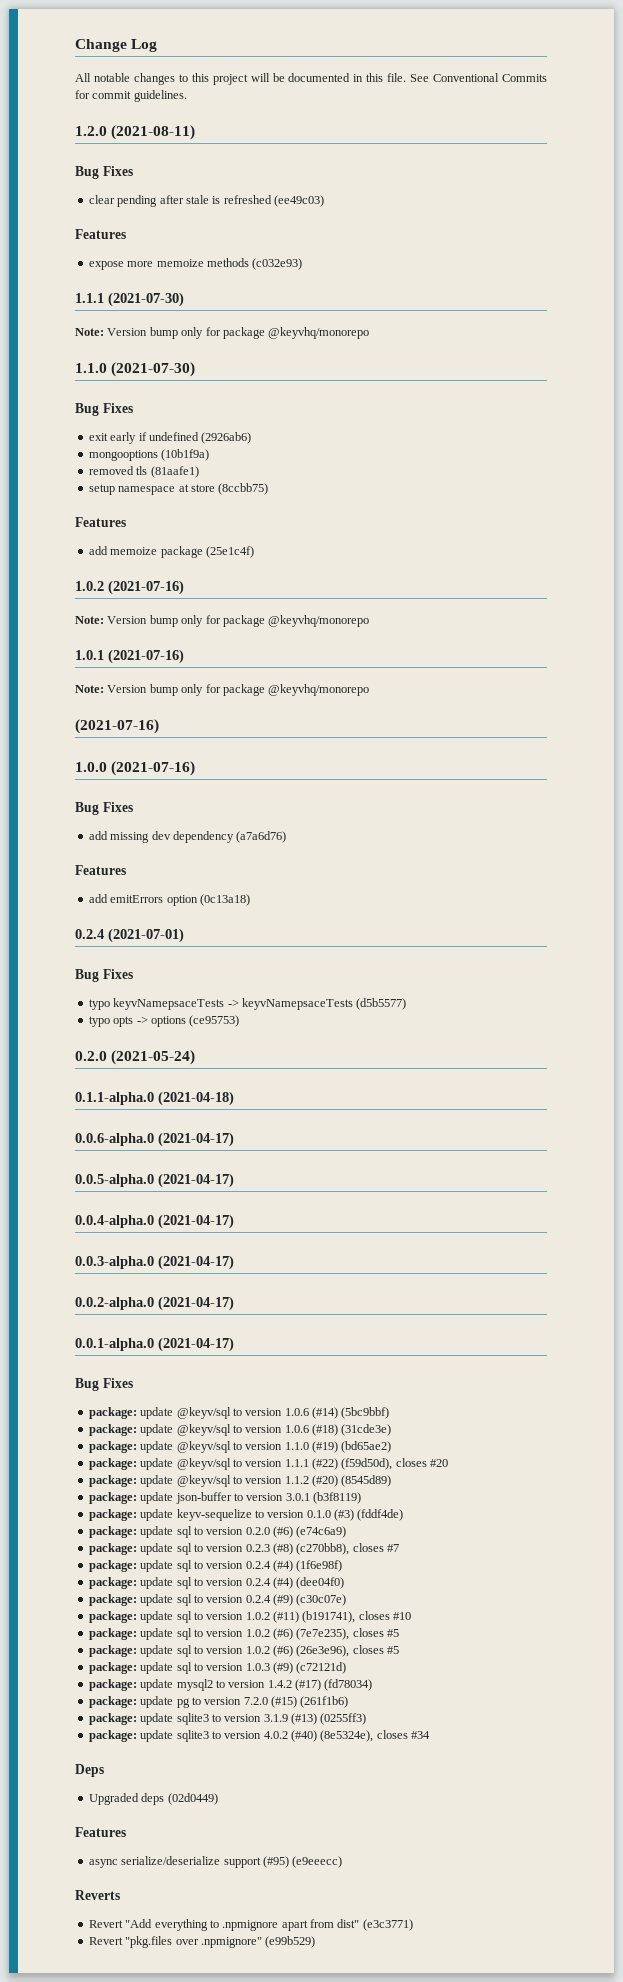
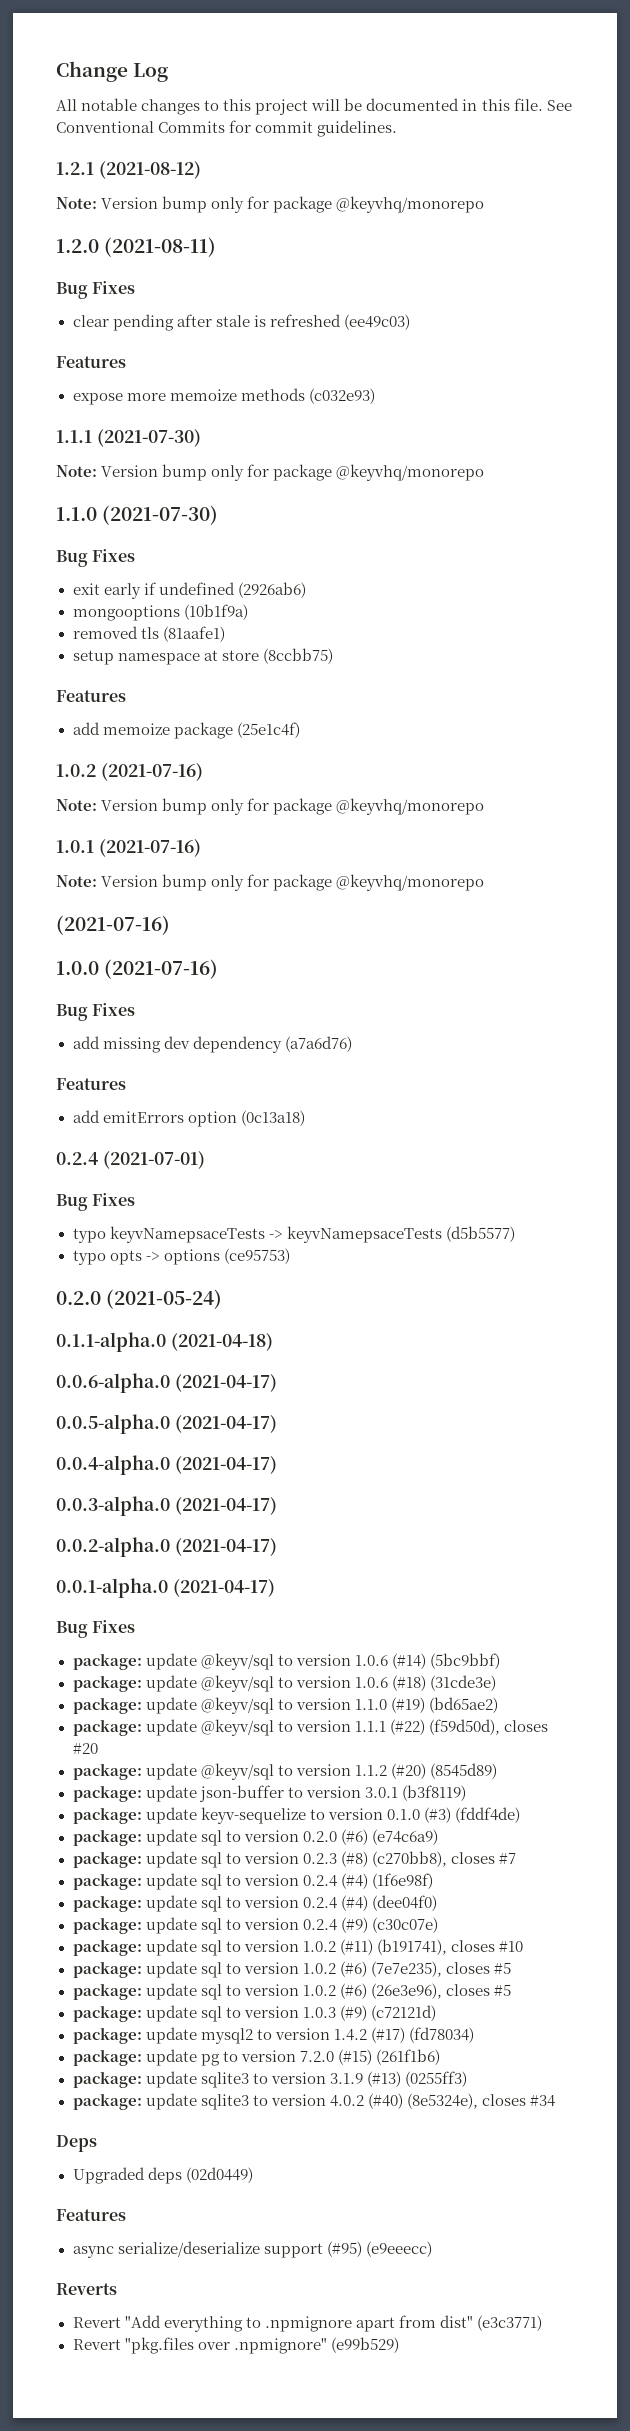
(187, 96) none -> [56,161,201,179] [56,196,485,213] // 1.2.1 (2021-08-12) // Note: Version bump only for package @keyvhq/monorepo

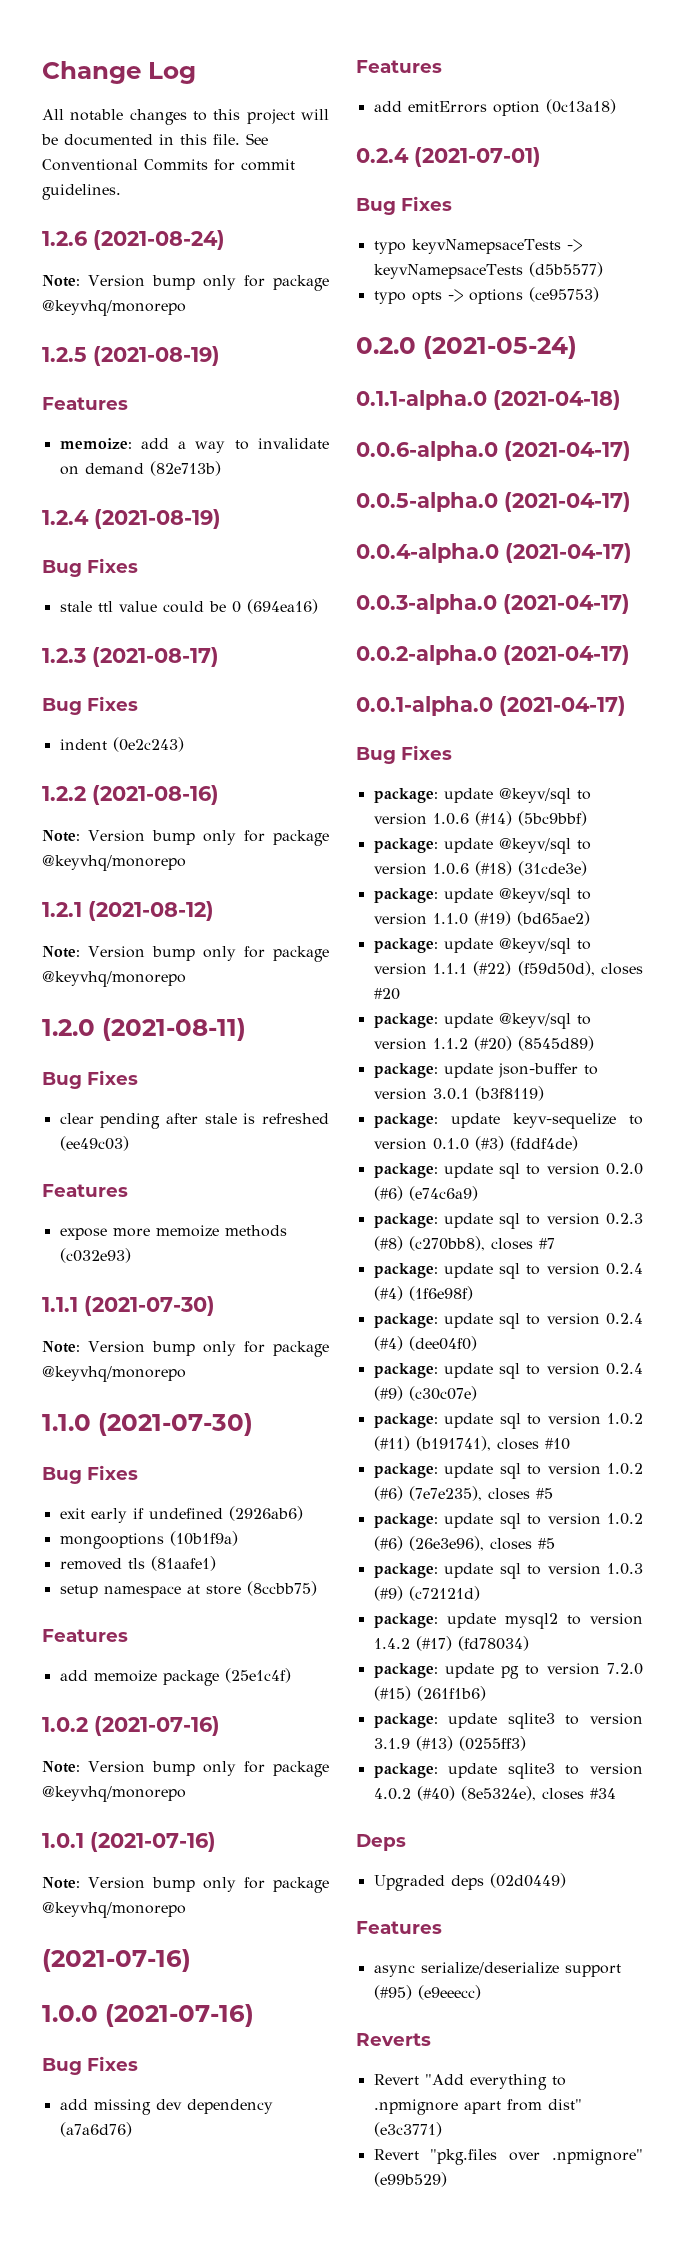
(398, 128) none -> [42,230,225,250] [42,275,329,291] [42,300,186,316] [42,346,220,366] [42,397,128,410] [59,438,329,453] [59,461,221,476] [42,509,221,529] [42,558,138,577] [59,599,318,614] [42,647,219,667] [42,696,138,715] [59,737,184,752] [42,785,219,805] [42,830,329,846] [42,855,186,871] // 1.2.6 (2021-08-24) // Note: Version bump only for package @keyvhq/monorepo // 1.2.5 (2021-08-19) // Features // memoize: add a way to invalidate on demand (82e713b) // 1.2.4 (2021-08-19) // Bug Fixes // stale ttl value could be 0 (694ea16) // 1.2.3 (2021-08-17) // Bug Fixes // indent (0e2c243) // 1.2.2 (2021-08-16) // Note: Version bump only for package @keyvhq/monorepo

